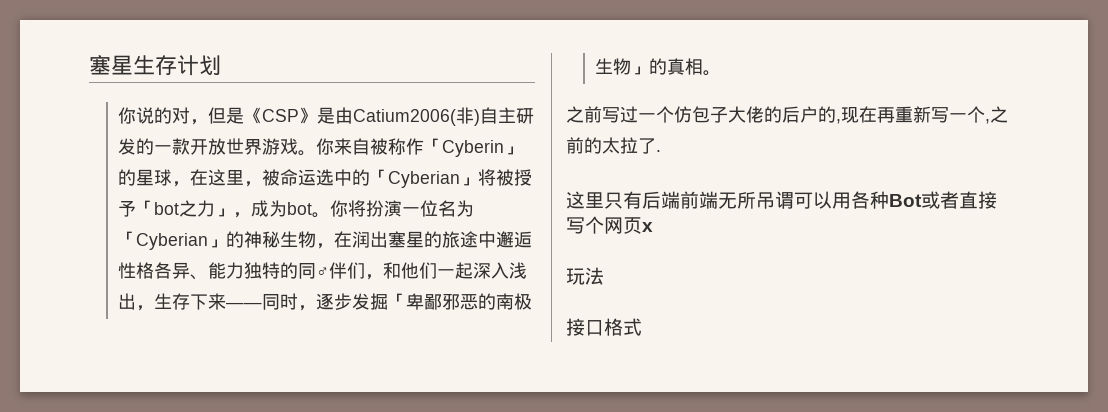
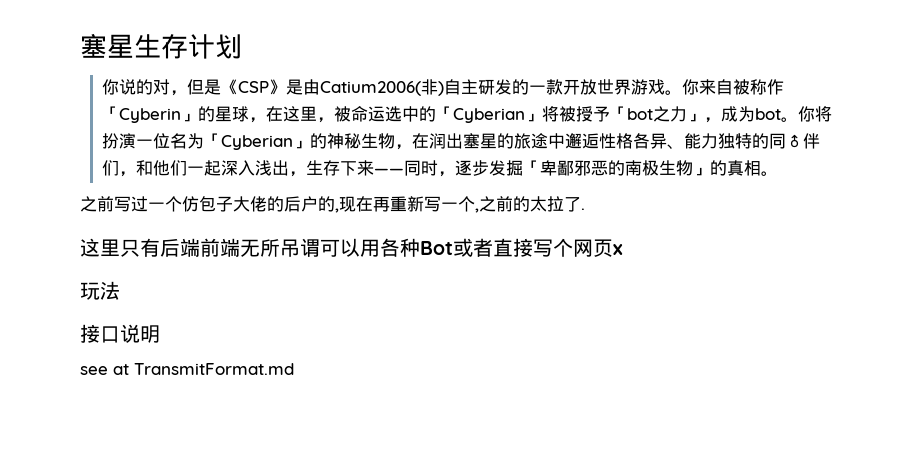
[604,318,642,336] 格式 -> [120,324,160,343] [80,363,294,375] 说明 // see at TransmitFormat.md

